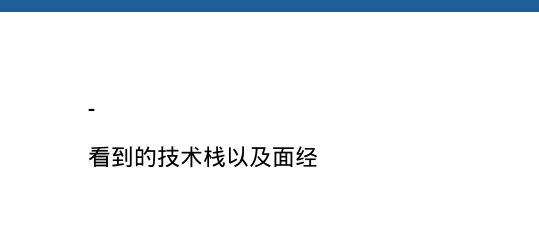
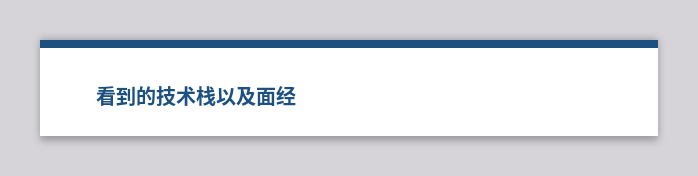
[88,108,95,116] - // -> (96, 96) none

